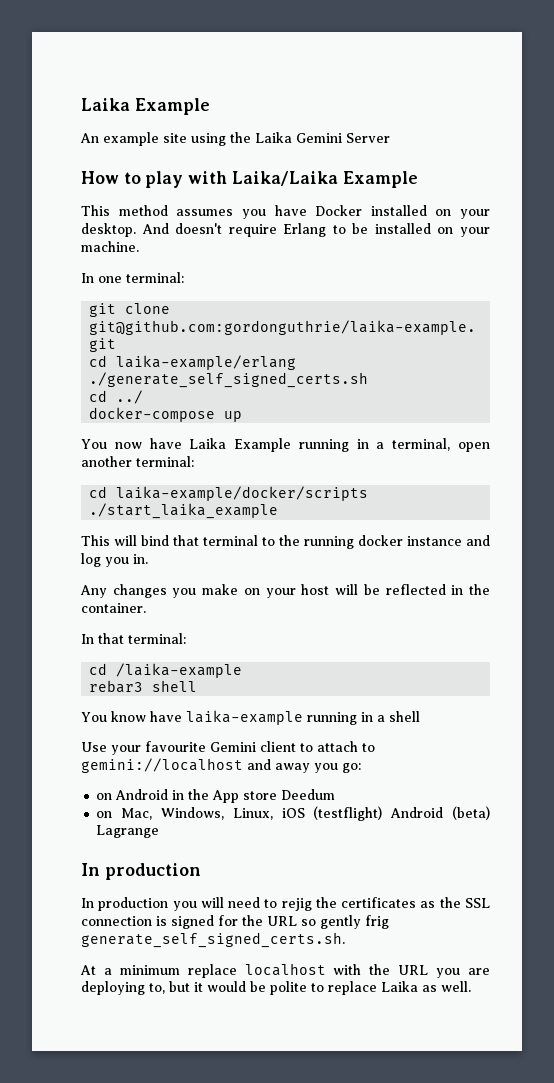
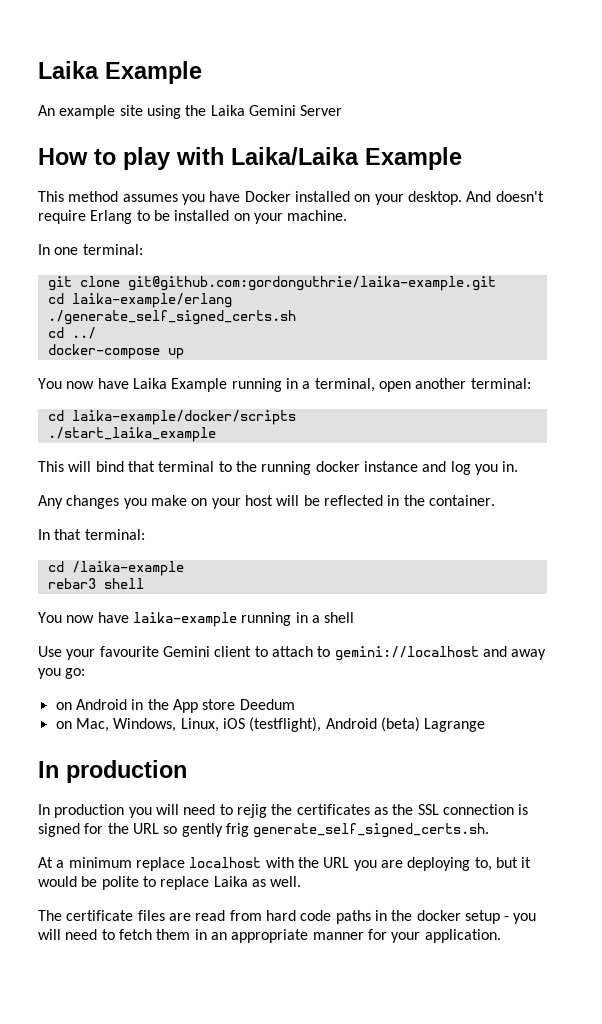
[111,711,146,722] know -> [66,615,95,623] now
[313,806,383,821] (testflight) -> [249,717,322,732] (testflight),
(471, 986) none -> [38,910,537,924] [38,929,501,943] // The certificate files are read from hard code paths in the docker setup - you will need to fetch them in an appropriate manner for your application.

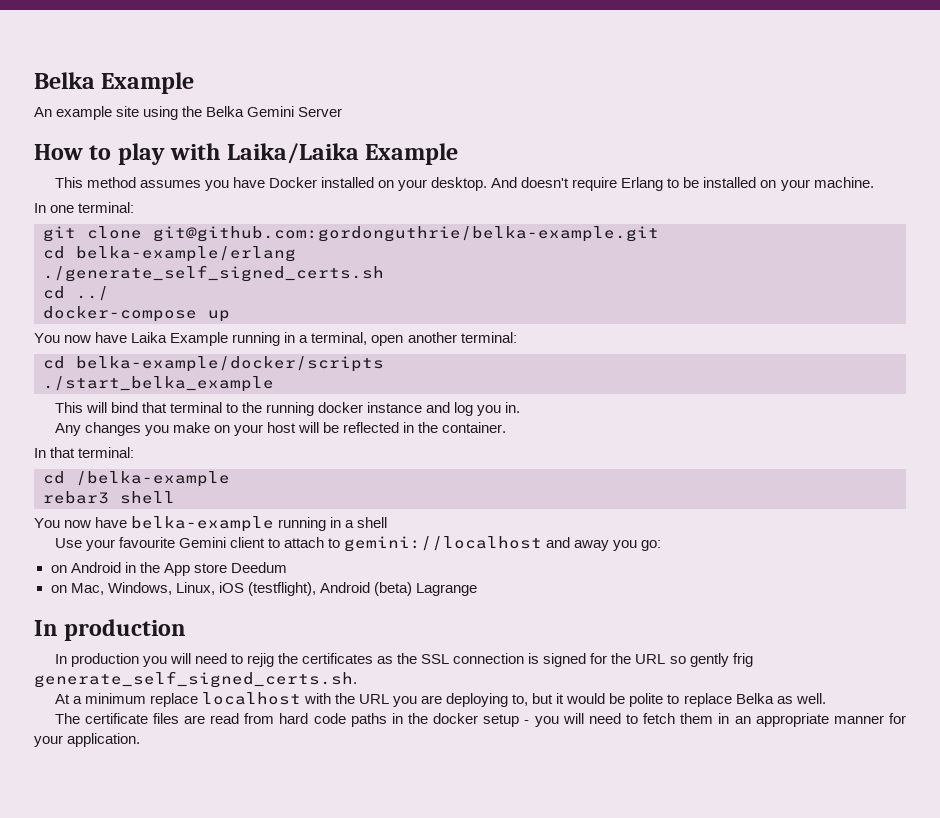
[38,61,99,79] Laika -> [34,72,95,89] Belka
[210,105,245,116] Laika -> [206,106,245,117] Belka
[127,276,496,291] [47,293,232,308] git@github.com:gordonguthrie/laika-example.git // cd laika-example/erlang -> [153,226,659,242] [43,246,296,262] git@github.com:gordonguthrie/belka-example.git // cd belka-example/erlang
[71,410,296,425] [47,427,216,442] laika-example/docker/scripts // ./start_laika_example -> [76,356,384,372] [43,376,274,392] belka-example/docker/scripts // ./start_belka_example
[71,561,184,576] /laika-example -> [76,471,230,487] /belka-example
[132,612,237,627] laika-example -> [131,516,275,532] belka-example
[213,876,248,887] Laika -> [735,693,774,704] Belka

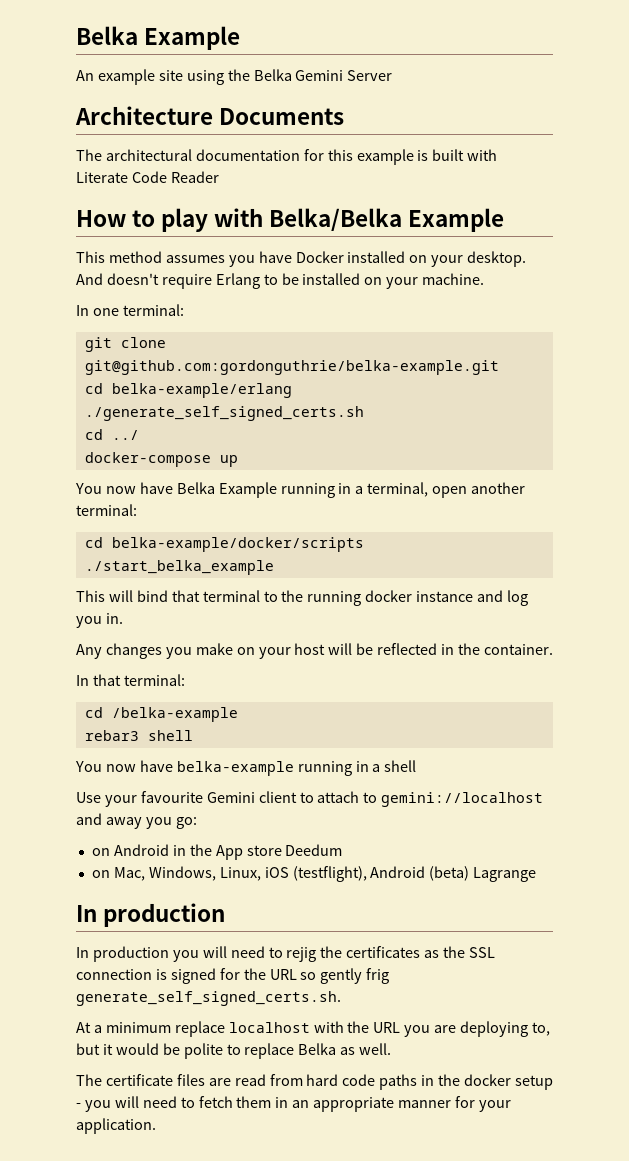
(343, 112) none -> [75,106,345,125] [76,149,498,165] [76,171,219,183] // Architecture Documents // The architectural documentation for this example is built with Literate Code Reader
[226,143,359,164] Laika/Laika -> [269,208,403,231] Belka/Belka
[131,332,168,343] Laika -> [176,482,215,494] Belka

